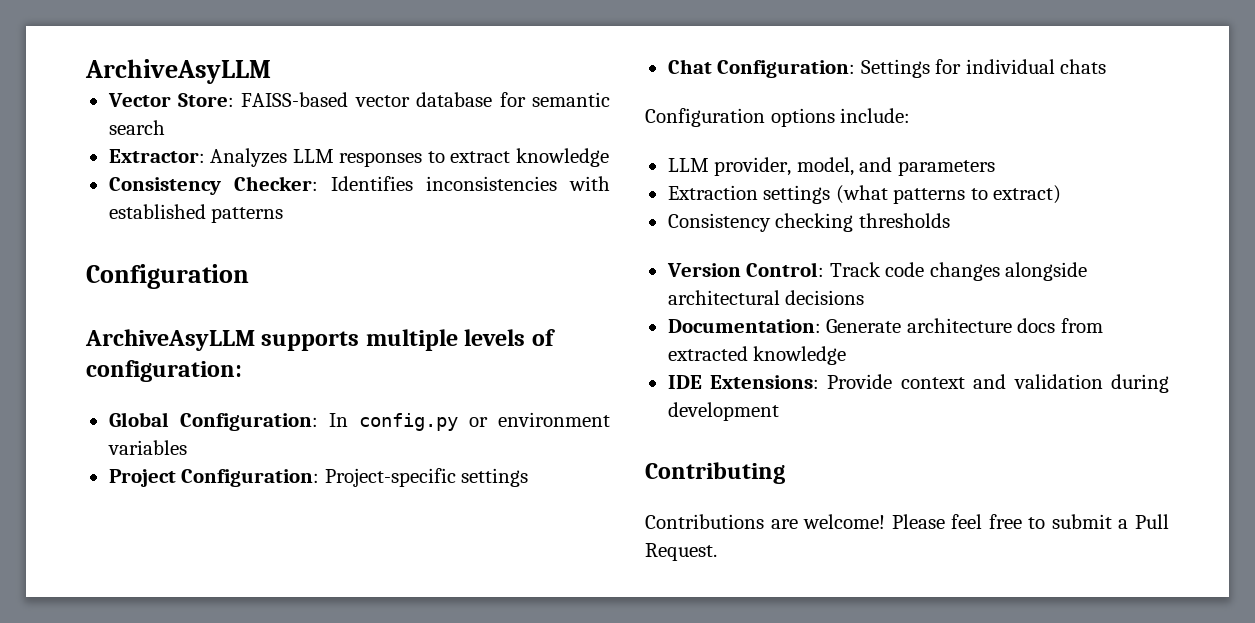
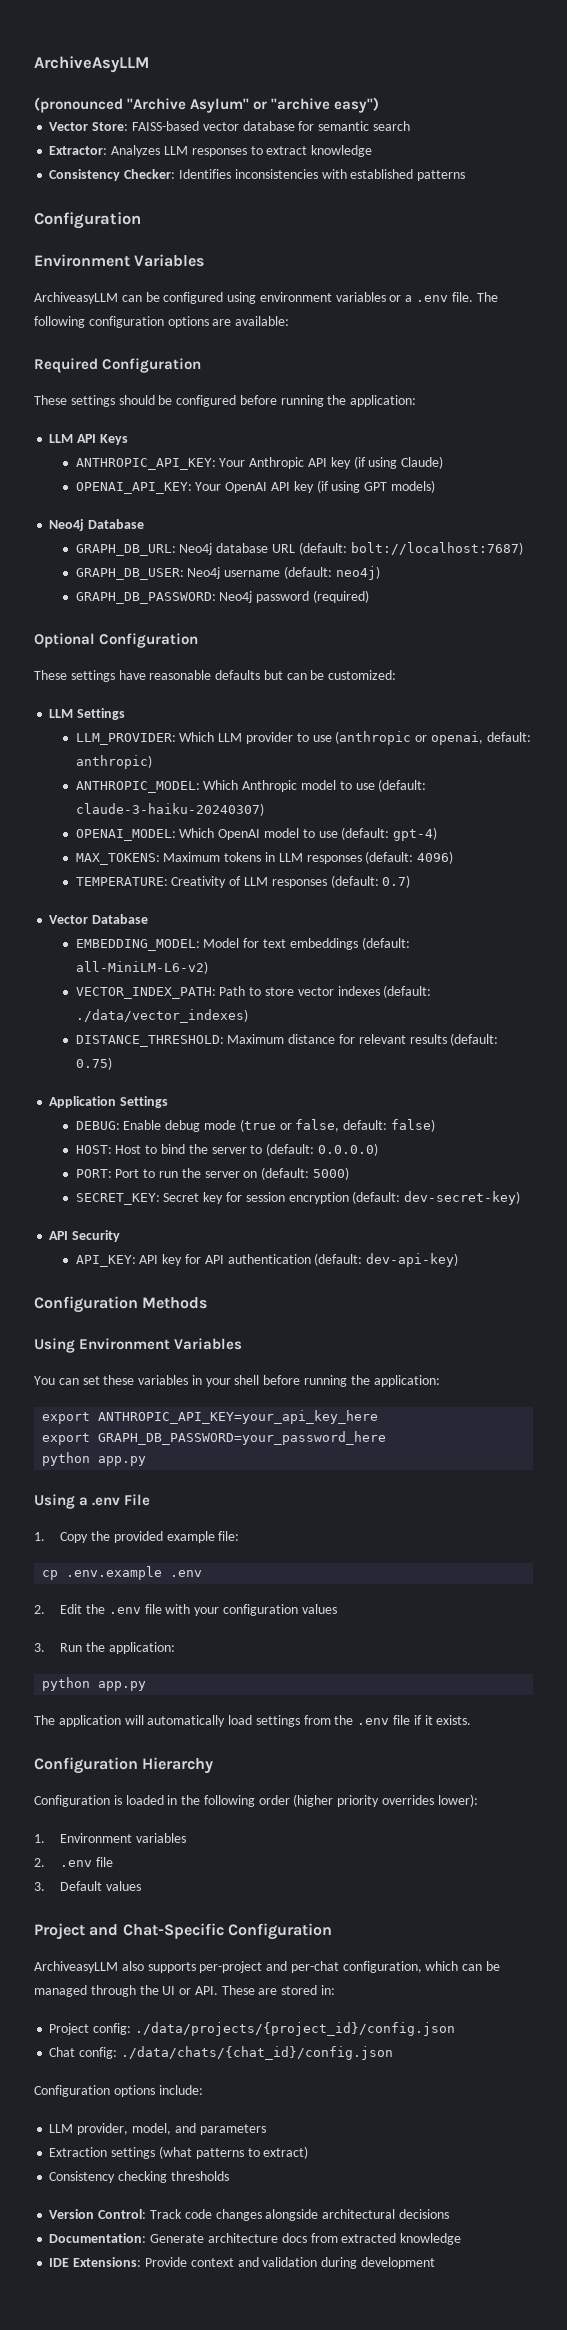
[85,59,271,84] ArchiveAsyLLM -> [34,56,149,73] [34,97,380,113] ArchiveAsyLLM // (pronounced "Archive Asylum" or "archive easy")
[85,329,555,351] [86,360,242,382] [108,412,610,431] [107,440,187,455] [108,468,529,487] [667,59,1107,78] ArchiveAsyLLM supports multiple levels of configuration: // Global Configuration: In config.py or environment variables // Project Configuration: Project-specific settings // Chat Configuration: Settings for individual chats -> [34,254,205,267] [34,292,498,304] [34,316,290,328] [34,358,202,373] [34,395,417,407] [49,434,128,445] [75,456,444,470] [75,480,435,494] [49,519,145,531] [75,542,523,556] [75,566,380,580] [75,590,370,604] [34,633,199,648] [34,670,397,682] [49,708,126,720] [75,731,531,745] [75,755,152,769] [75,779,427,793] [75,803,264,816] [75,827,438,841] [75,851,454,865] [75,875,411,888] [49,914,149,924] [75,937,410,951] [75,961,208,974] [75,985,432,999] [75,1009,248,1023] [75,1033,499,1047] [75,1057,112,1070] [49,1096,169,1108] [75,1119,435,1132] [75,1143,378,1156] [75,1167,349,1180] [75,1191,521,1205] [49,1230,121,1242] [75,1253,459,1267] [34,1296,208,1313] [34,1338,243,1353] [34,1375,440,1387] [42,1410,379,1424] [42,1431,387,1445] [42,1452,147,1466] [34,1494,151,1509] [34,1531,240,1543] [42,1566,203,1580] [34,1604,337,1616] [34,1642,175,1654] [42,1677,147,1691] [34,1715,472,1727] [34,1757,214,1774] [34,1794,478,1807] [34,1833,187,1843] [34,1857,114,1867] [34,1881,142,1891] [34,1923,332,1940] [34,1961,501,1973] [34,1985,336,1997] [49,2022,455,2036] [49,2046,393,2060] Environment Variables // ArchiveasyLLM can be configured using environment variables or a .env file. The following configuration options are available: // Required Configuration // These settings should be configured before running the application: // LLM API Keys // ANTHROPIC_API_KEY: Your Anthropic API key (if using Claude) // OPENAI_API_KEY: Your OpenAI API key (if using GPT models) // Neo4j Database // GRAPH_DB_URL: Neo4j database URL (default: bolt://localhost:7687) // GRAPH_DB_USER: Neo4j username (default: neo4j) // GRAPH_DB_PASSWORD: Neo4j password (required) // Optional Configuration // These settings have reasonable defaults but can be customized: // LLM Settings // LLM_PROVIDER: Which LLM provider to use (anthropic or openai, default: anthropic) // ANTHROPIC_MODEL: Which Anthropic model to use (default: claude-3-haiku-20240307) // OPENAI_MODEL: Which OpenAI model to use (default: gpt-4) // MAX_TOKENS: Maximum tokens in LLM responses (default: 4096) // TEMPERATURE: Creativity of LLM responses (default: 0.7) // Vector Database // EMBEDDING_MODEL: Model for text embeddings (default: all-MiniLM-L6-v2) // VECTOR_INDEX_PATH: Path to store vector indexes (default: ./data/vector_indexes) // DISTANCE_THRESHOLD: Maximum distance for relevant results (default: 0.75) // Application Settings // DEBUG: Enable debug mode (true or false, default: false) // HOST: Host to bind the server to (default: 0.0.0.0) // PORT: Port to run the server on (default: 5000) // SECRET_KEY: Secret key for session encryption (default: dev-secret-key) // API Security // API_KEY: API key for API authentication (default: dev-api-key) // Configuration Methods // Using Environment Variables // You can set these variables in your shell before running the application: // export ANTHROPIC_API_KEY=your_api_key_here // export GRAPH_DB_PASSWORD=your_password_here // python app.py // Using a .env File // 1. Copy the provided example file: // cp .env.example .env // 2. Edit the .env file with your configuration values // 3. Run the application: // python app.py // The application will automatically load settings from the .env file if it exists. // Configuration Hierarchy // Configuration is loaded in the following order (higher priority overrides lower): // 1. Environment variables // 2. .env file // 3. Default values // Project and Chat-Specific Configuration // ArchiveasyLLM also supports per-project and per-chat configuration, which can be managed through the UI or API. These are stored in: // Project config: ./data/projects/{project_id}/config.json // Chat config: ./data/chats/{chat_id}/config.json
[645,462,785,484] [645,514,1169,529] [645,543,717,561] // Contributing // Contributions are welcome! Please feel free to submit a Pull Request. -> (435, 2263) none

